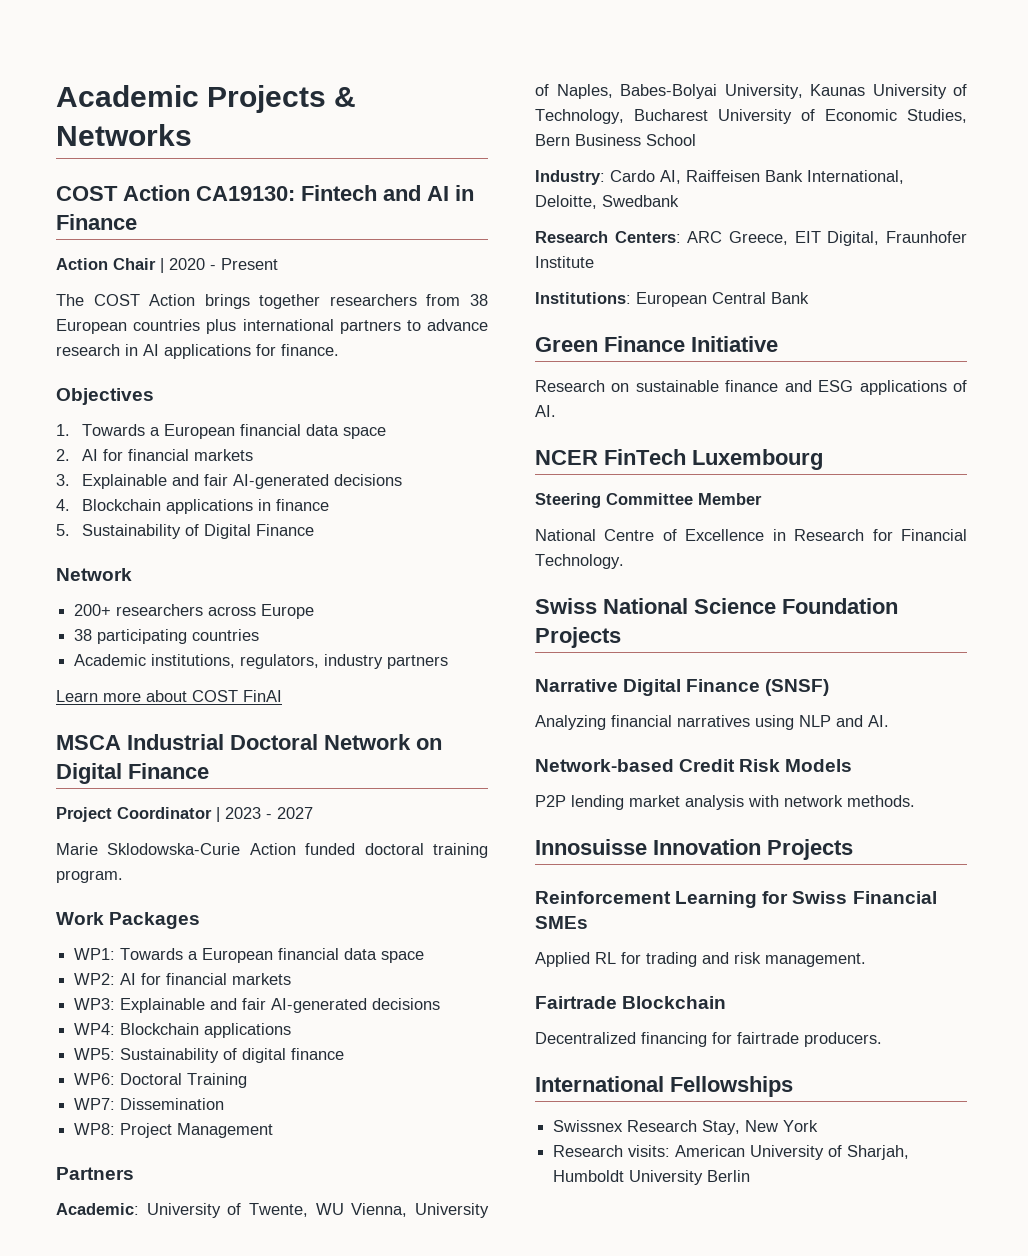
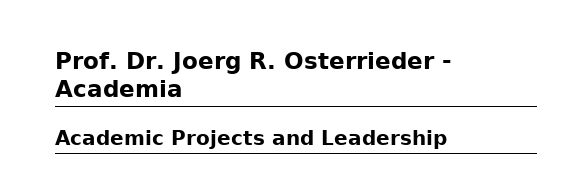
[56,85,357,113] [56,124,192,146] [56,185,474,201] [56,214,137,230] [56,258,278,273] [56,294,488,309] [56,319,489,334] [56,344,339,359] [56,388,154,405] [56,424,387,439] [56,449,254,461] [56,474,403,489] [56,499,330,514] [56,524,315,539] [56,568,132,581] [74,604,315,619] [74,629,260,644] [74,654,449,669] [56,690,282,702] [56,734,442,750] [56,763,209,784] [56,807,313,822] [56,843,488,858] [56,870,123,883] [56,912,201,929] [74,948,425,963] [74,973,292,985] [74,998,441,1013] [74,1023,292,1038] [74,1048,345,1063] [74,1073,248,1088] [74,1098,225,1110] [74,1123,274,1138] [56,1167,134,1180] [56,1203,490,1218] [535,84,967,99] [535,109,967,124] [535,134,696,146] [535,170,904,185] [535,195,679,209] [535,231,967,246] [535,256,594,268] [535,292,809,307] [535,336,778,352] [535,380,967,395] [535,405,556,417] [535,449,823,470] [535,493,762,508] [535,529,967,541] [535,554,624,569] [535,598,898,614] [535,627,621,648] [535,679,830,696] [535,715,889,730] [535,759,853,772] [535,795,915,810] [535,839,853,860] [535,891,937,908] [535,916,588,929] [535,952,866,967] [535,996,727,1009] [535,1032,882,1047] [535,1076,793,1097] [553,1120,819,1135] [553,1145,910,1160] [553,1170,751,1185] Academic Projects & Networks // COST Action CA19130: Fintech and AI in Finance // Action Chair | 2020 - Present // The COST Action brings together researchers from 38 European countries plus international partners to advance research in AI applications for finance. // Objectives // 1. Towards a European financial data space // 2. AI for financial markets // 3. Explainable and fair AI-generated decisions // 4. Blockchain applications in finance // 5. Sustainability of Digital Finance // Network // 200+ researchers across Europe // 38 participating countries // Academic institutions, regulators, industry partners // Learn more about COST FinAI // MSCA Industrial Doctoral Network on Digital Finance // Project Coordinator | 2023 - 2027 // Marie Sklodowska-Curie Action funded doctoral training program. // Work Packages // WP1: Towards a European financial data space // WP2: AI for financial markets // WP3: Explainable and fair AI-generated decisions // WP4: Blockchain applications // WP5: Sustainability of digital finance // WP6: Doctoral Training // WP7: Dissemination // WP8: Project Management // Partners // Academic: University of Twente, WU Vienna, University of Naples, Babes-Bolyai University, Kaunas University of Technology, Bucharest University of Economic Studies, Bern Business School // Industry: Cardo AI, Raiffeisen Bank International, Deloitte, Swedbank // Research Centers: ARC Greece, EIT Digital, Fraunhofer Institute // Institutions: European Central Bank // Green Finance Initiative // Research on sustainable finance and ESG applications of AI. // NCER FinTech Luxembourg // Steering Committee Member // National Centre of Excellence in Research for Financial Technology. // Swiss National Science Foundation Projects // Narrative Digital Finance (SNSF) // Analyzing financial narratives using NLP and AI. // Network-based Credit Risk Models // P2P lending market analysis with network methods. // Innosuisse Innovation Projects // Reinforcement Learning for Swiss Financial SMEs // Applied RL for trading and risk management. // Fairtrade Blockchain // Decentralized financing for fairtrade producers. // International Fellowships // Swissnex Research Stay, New York // Research visits: American University of Sharjah, Humboldt University Berlin -> [55,52,452,74] [55,80,183,97] [55,130,447,149] Prof. Dr. Joerg R. Osterrieder - Academia // Academic Projects and Leadership

